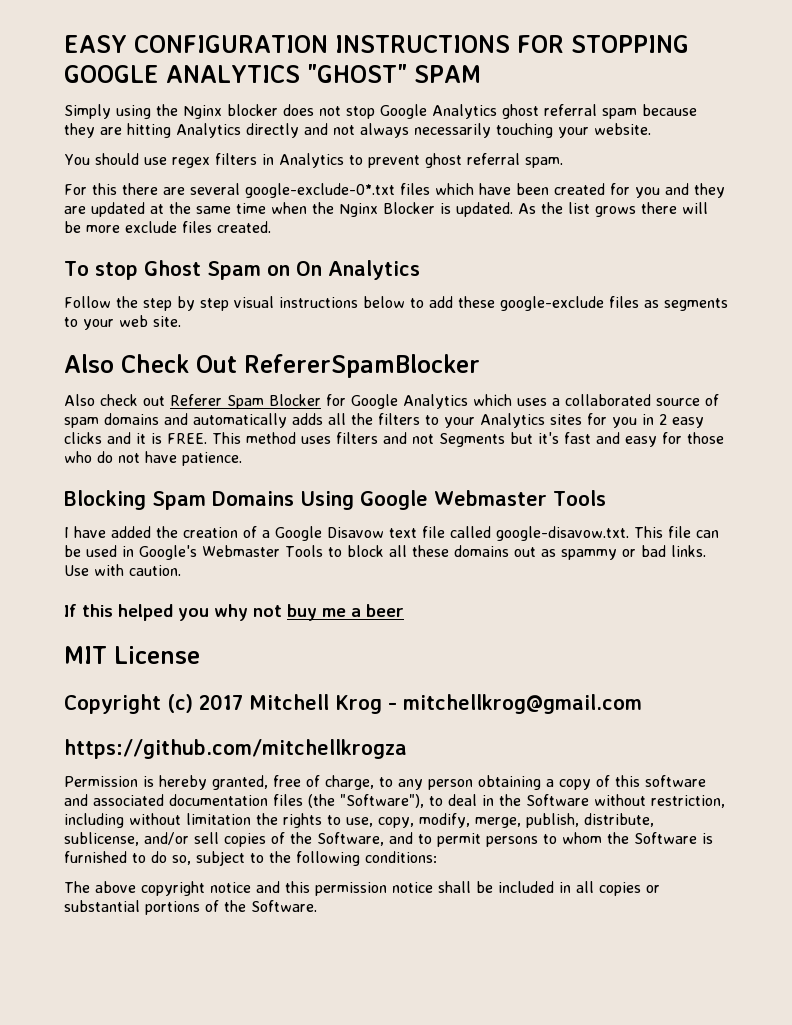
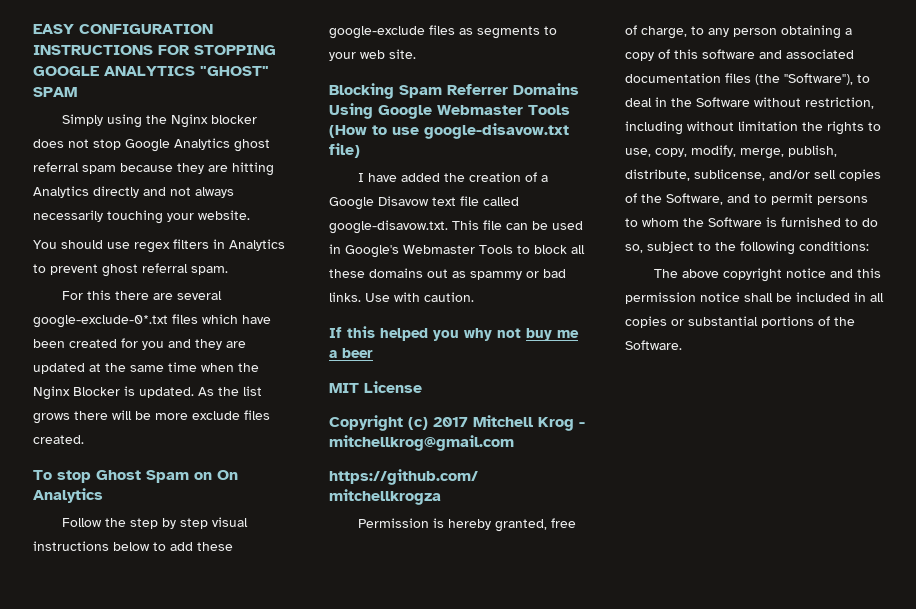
[64,354,480,378] [64,394,719,409] [64,413,704,428] [64,432,724,447] [64,451,242,466] // Also Check Out RefererSpamBlocker // Also check out Referer Spam Blocker for Google Analytics which uses a collaborated source of spam domains and automatically adds all the filters to your Analytics sites for you in 2 easy clicks and it is FREE. This method uses filters and not Segments but it's fast and easy for those who do not have patience. -> (416, 54) none
(206, 500) none -> [447,84,508,95] Referrer
(606, 498) none -> [329,123,569,139] [329,143,360,158] (How to use google-disavow.txt file)

